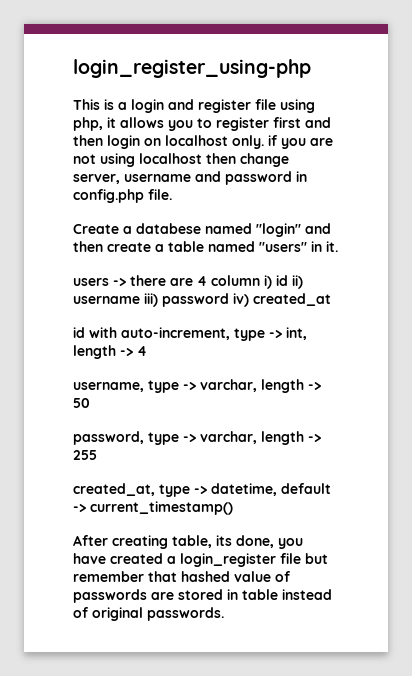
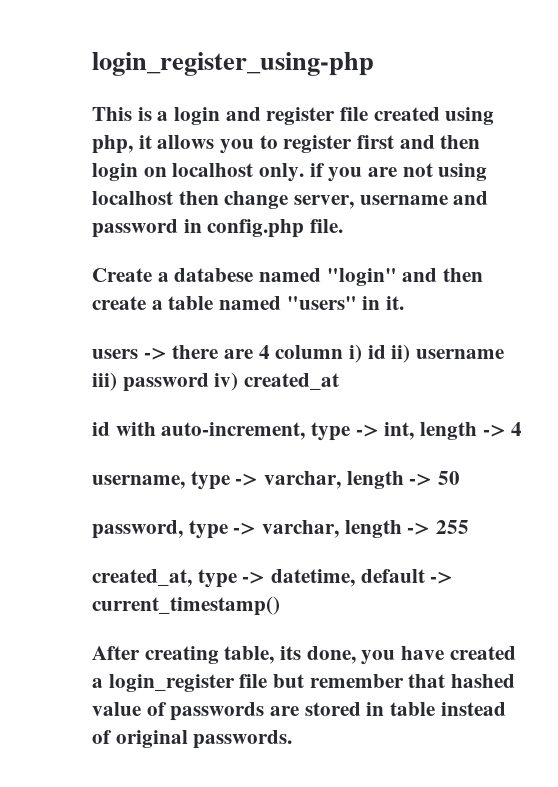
(276, 104) none -> [373,107,440,121] created

